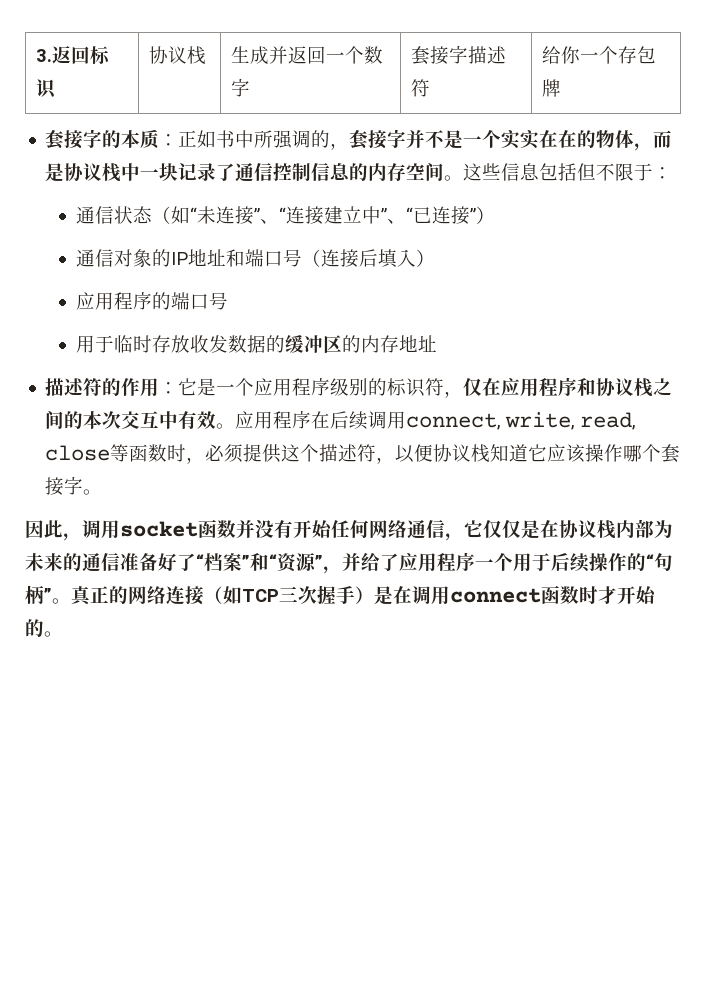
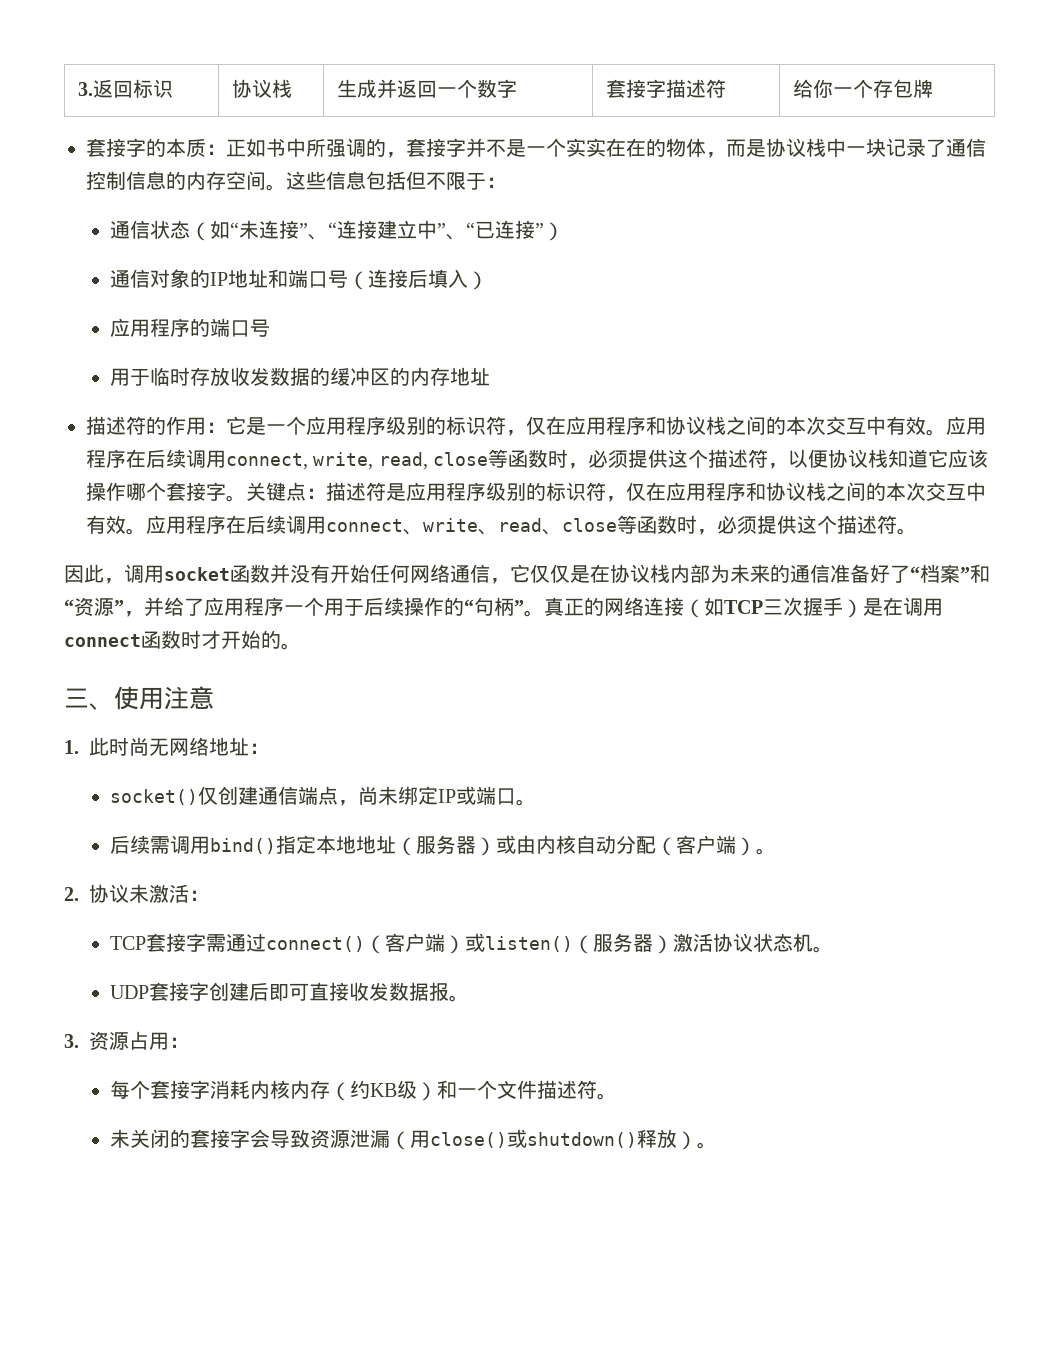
(103, 492) none -> [246,482,986,502] [86,515,917,535] 关键点：描述符是应用程序级别的标识符，仅在应用程序和协议栈之间的本次交互中有效。应用程序在后续调用connect、write、read、close等函数时，必须提供这个描述符。
(63, 634) none -> [64,686,214,710] [64,737,269,756] [110,786,537,806] [110,835,777,856] [64,884,209,903] [110,933,834,954] [110,982,470,1002] [64,1031,189,1051] [110,1080,618,1101] [110,1129,718,1150] // 三、使用注意 // 1.此时尚无网络地址： // socket()仅创建通信端点，尚未绑定IP或端口。 // 后续需调用bind()指定本地地址（服务器）或由内核自动分配（客户端）。 // 2.协议未激活： // TCP套接字需通过connect()（客户端）或listen()（服务器）激活协议状态机。 // UDP套接字创建后即可直接收发数据报。 // 3.资源占用： // 每个套接字消耗内核内存（约KB级）和一个文件描述符。 // 未关闭的套接字会导致资源泄漏（用close()或shutdown()释放）。

